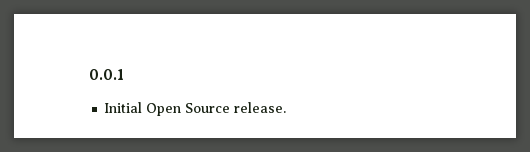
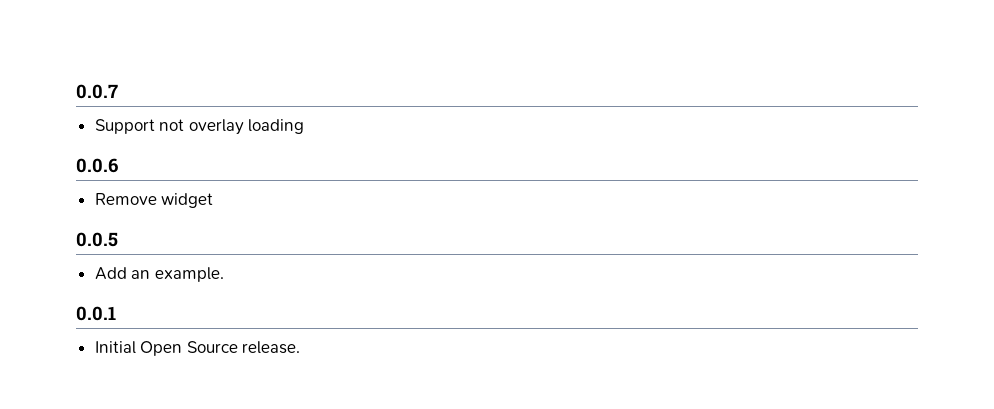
(89, 74) none -> [76,84,118,99] [94,119,305,135] [76,158,118,173] [94,193,214,208] [76,232,118,247] [94,267,224,282] 0.0.7 // Support not overlay loading // 0.0.6 // Remove widget // 0.0.5 // Add an example. //

